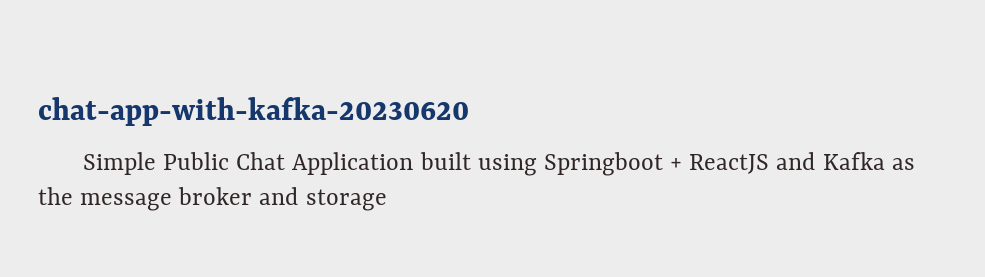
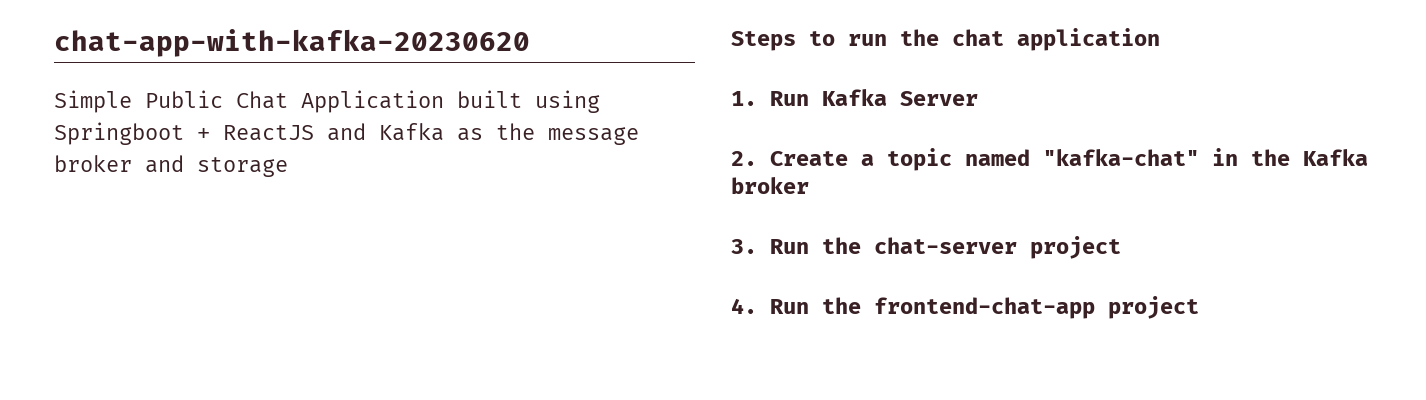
(387, 200) none -> [731,28,1160,51] [731,89,978,106] [731,148,1368,171] [731,177,809,194] [731,236,1121,259] [731,296,1199,319] // Steps to run the chat application // 1. Run Kafka Server // 2. Create a topic named "kafka-chat" in the Kafka broker // 3. Run the chat-server project // 4. Run the frontend-chat-app project

